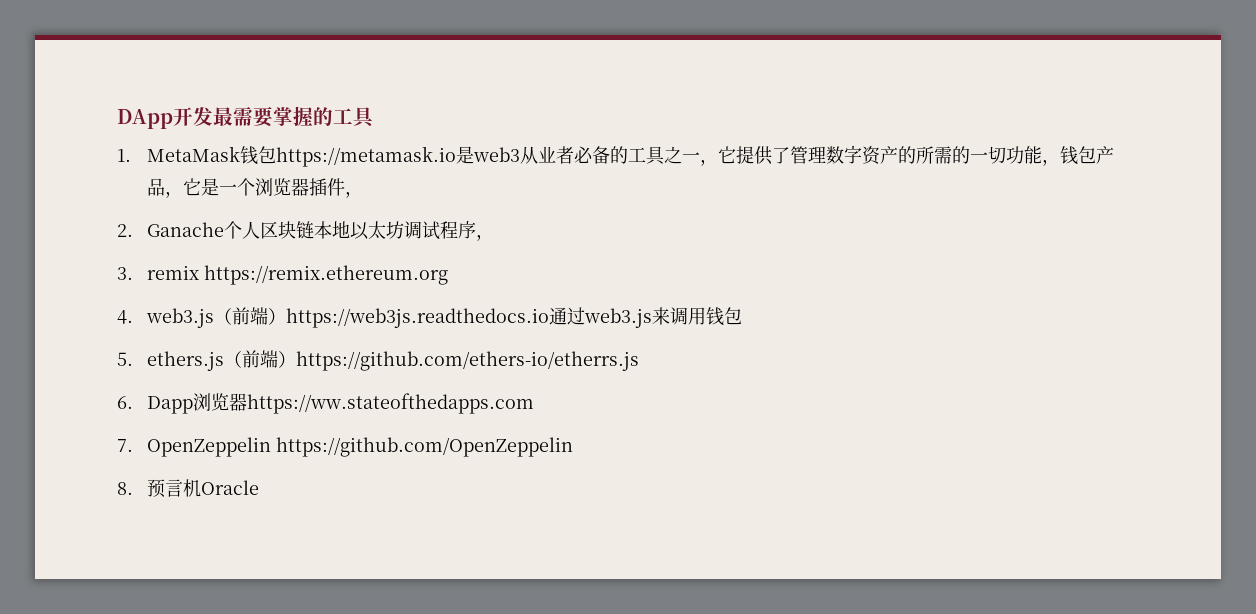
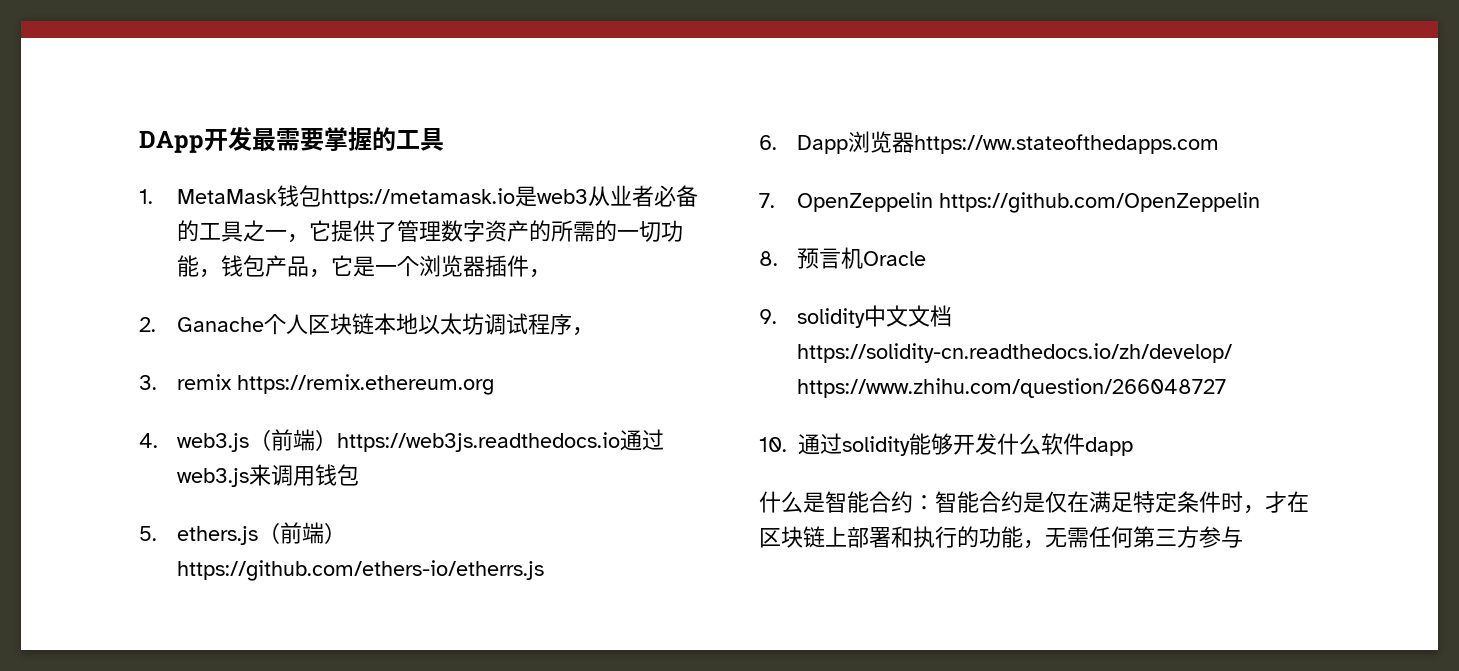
(260, 487) none -> [759,305,952,328] [796,343,1232,363] [796,378,1226,398] [759,433,1133,456] [759,491,1309,514] [759,526,1243,549] // 9. solidity中文文档https://solidity-cn.readthedocs.io/zh/develop/ https://www.zhihu.com/question/266048727 // 10.通过solidity能够开发什么软件dapp // 什么是智能合约：智能合约是仅在满足特定条件时，才在区块链上部署和执行的功能，无需任何第三方参与

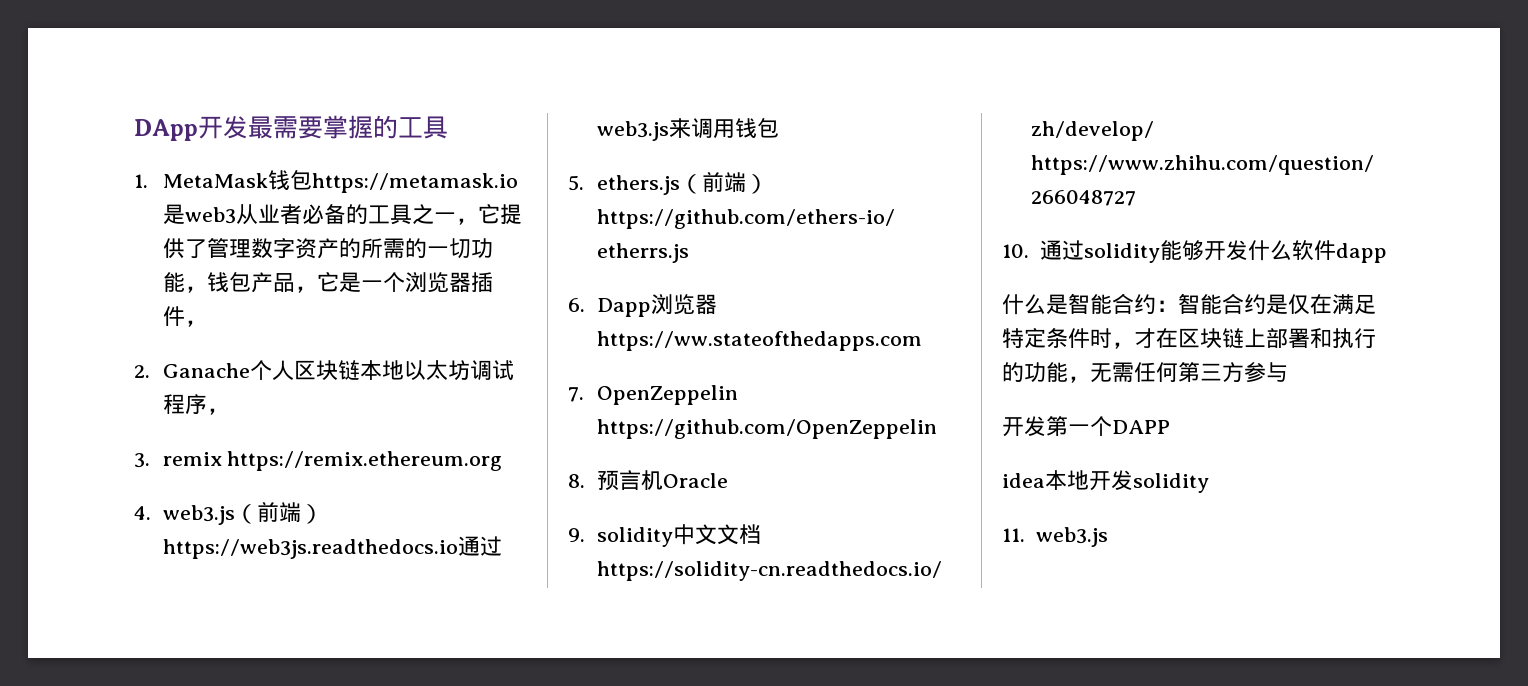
(1243, 537) none -> [1002,416,1170,437] [1002,470,1209,493] [1002,527,1108,547] // 开发第一个DAPP // idea本地开发solidity // 11. web3.js

